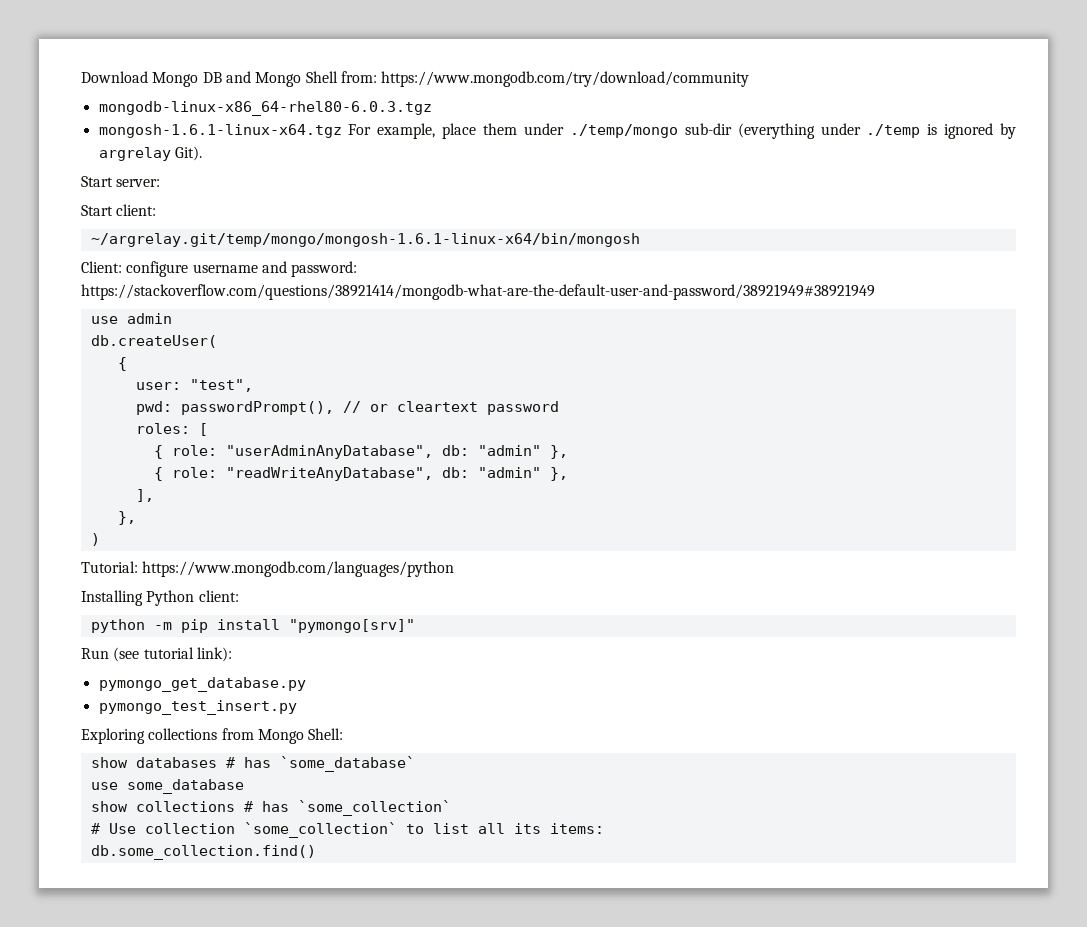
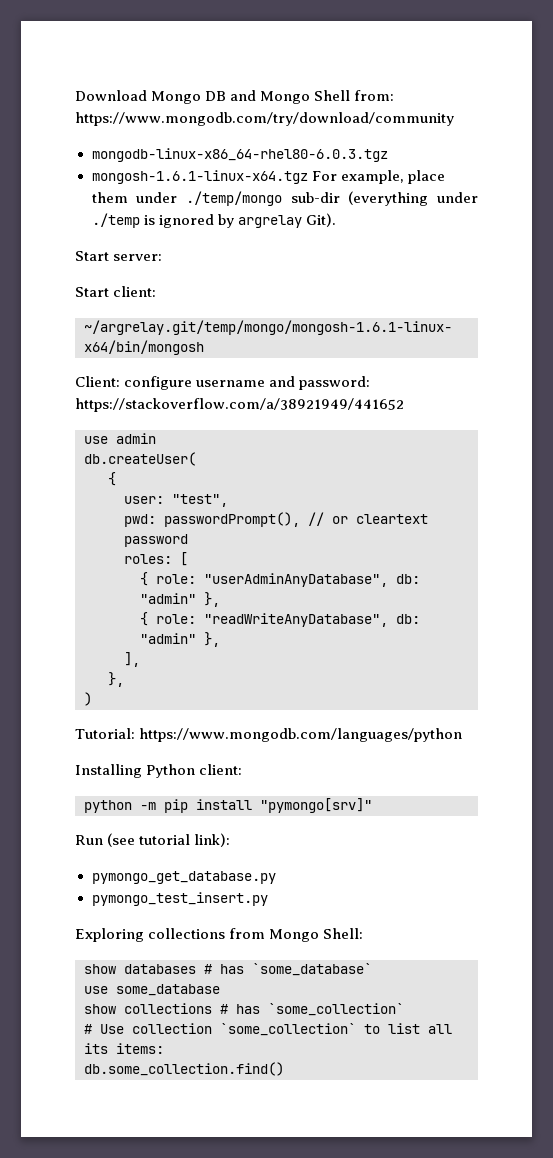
[81,284,875,300] https://stackoverflow.com/questions/38921414/mongodb-what-are-the-default-user-and-password/38921949#38921949 -> [75,398,404,412] https://stackoverflow.com/a/38921949/441652

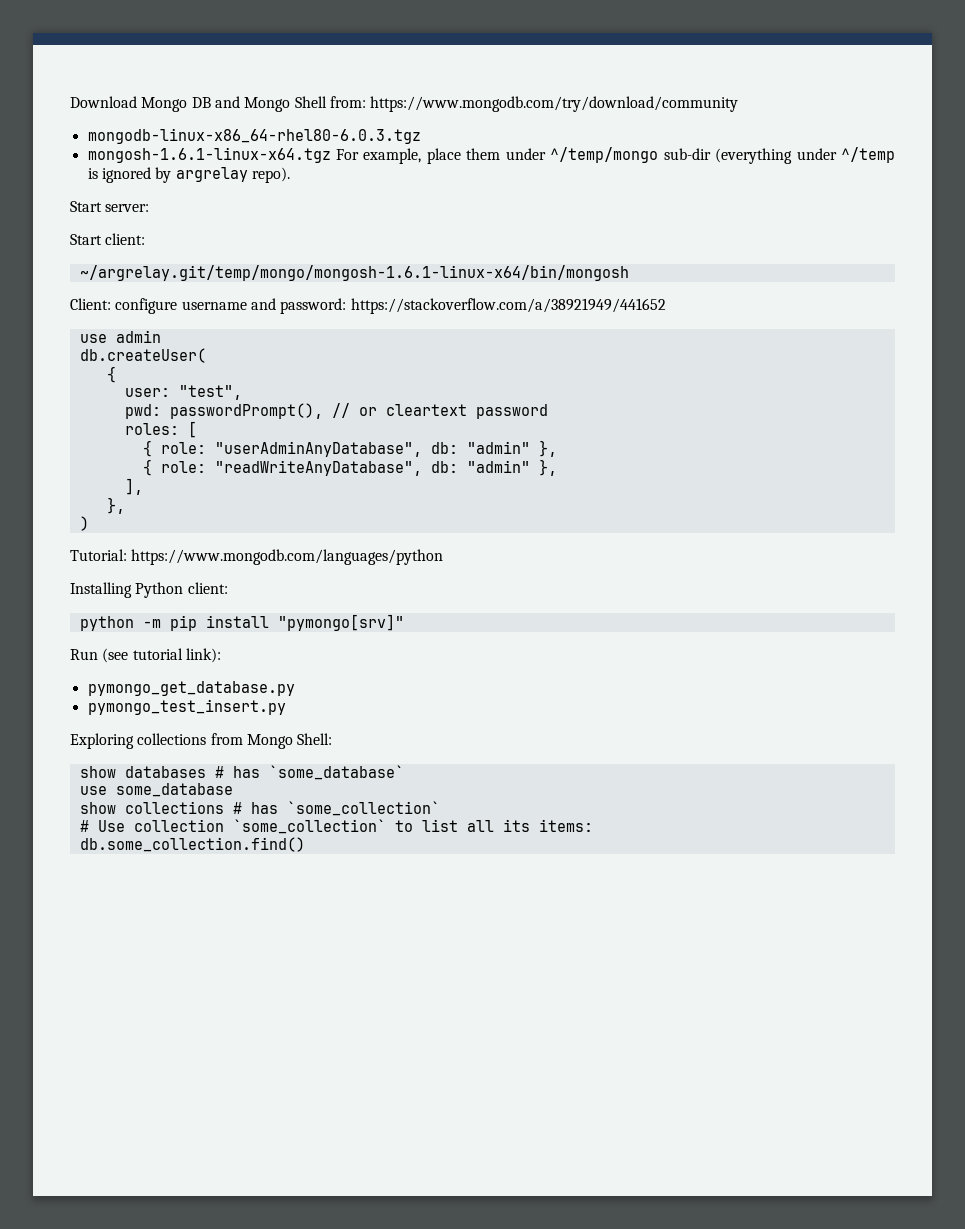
[185,191,282,206] ./temp/mongo -> [550,147,659,163] ^/temp/mongo
[91,213,140,228] ./temp -> [840,147,895,163] ^/temp
[305,213,336,227] Git). -> [251,167,290,183] repo).

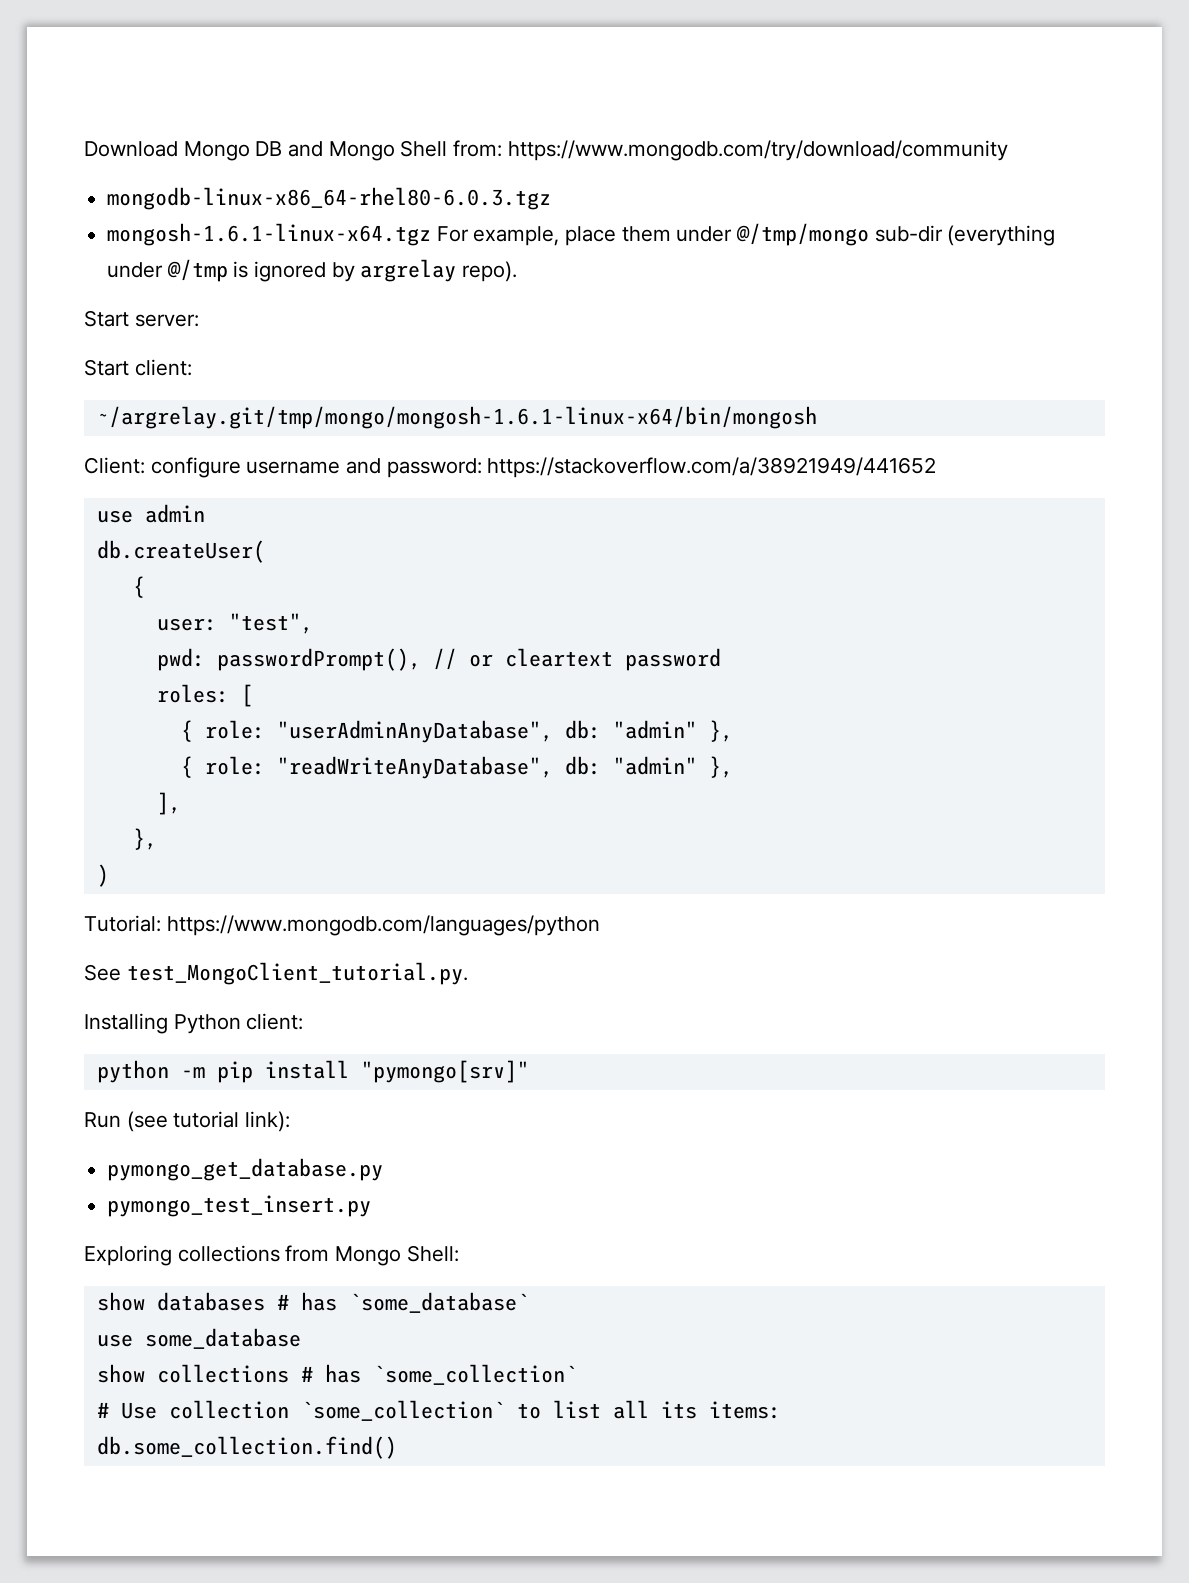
[550,147,659,163] ^/temp/mongo -> [736,223,870,246] @/tmp/mongo
[840,147,895,163] ^/temp -> [166,259,228,282] @/tmp
[79,265,629,281] ~/argrelay.git/temp/mongo/mongosh-1.6.1-linux-x64/bin/mongosh -> [96,406,817,429] ~/argrelay.git/tmp/mongo/mongosh-1.6.1-linux-x64/bin/mongosh
(444, 557) none -> [84,962,468,985] // See test_MongoClient_tutorial.py.

